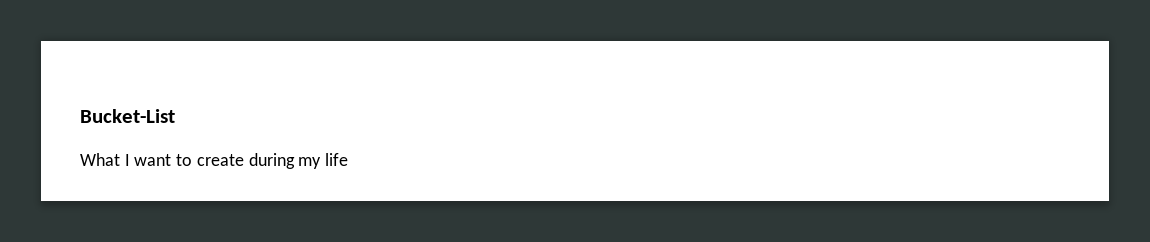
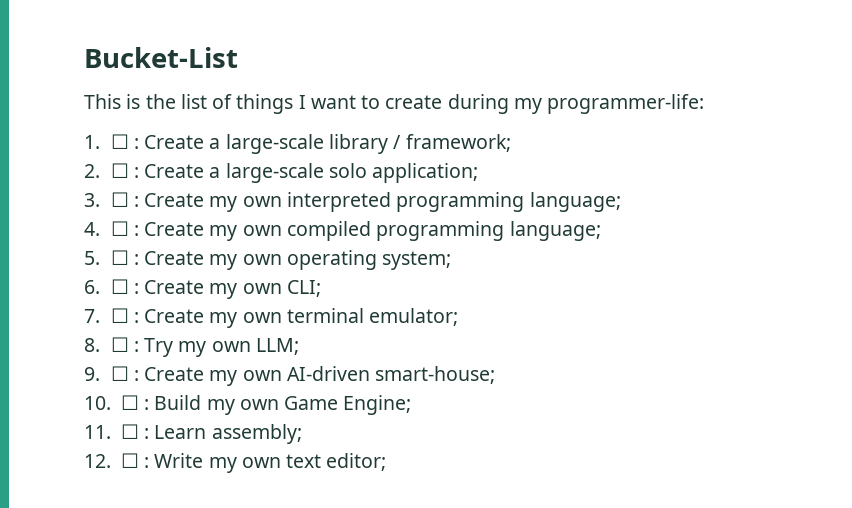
[80,153,120,166] What -> [84,94,294,114] This is the list of things
[325,153,349,166] life -> [547,94,705,114] [84,134,511,154] [84,163,479,183] [84,192,621,212] [84,221,601,241] [84,250,452,270] [84,279,322,299] [84,308,459,328] [84,337,300,357] [84,366,496,386] [84,395,412,415] [84,424,302,444] [84,453,387,473] programmer-life: // 1. ☐ : Create a large-scale library / framework; // 2. ☐ : Create a large-scale solo application; // 3. ☐ : Create my own interpreted programming language; // 4. ☐ : Create my own compiled programming language; // 5. ☐ : Create my own operating system; // 6. ☐ : Create my own CLI; // 7. ☐ : Create my own terminal emulator; // 8. ☐ : Try my own LLM; // 9. ☐ : Create my own AI-driven smart-house; // 10. ☐ : Build my own Game Engine; // 11. ☐ : Learn assembly; // 12. ☐ : Write my own text editor;

